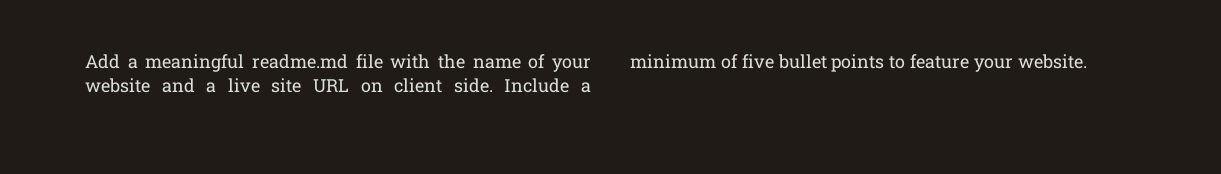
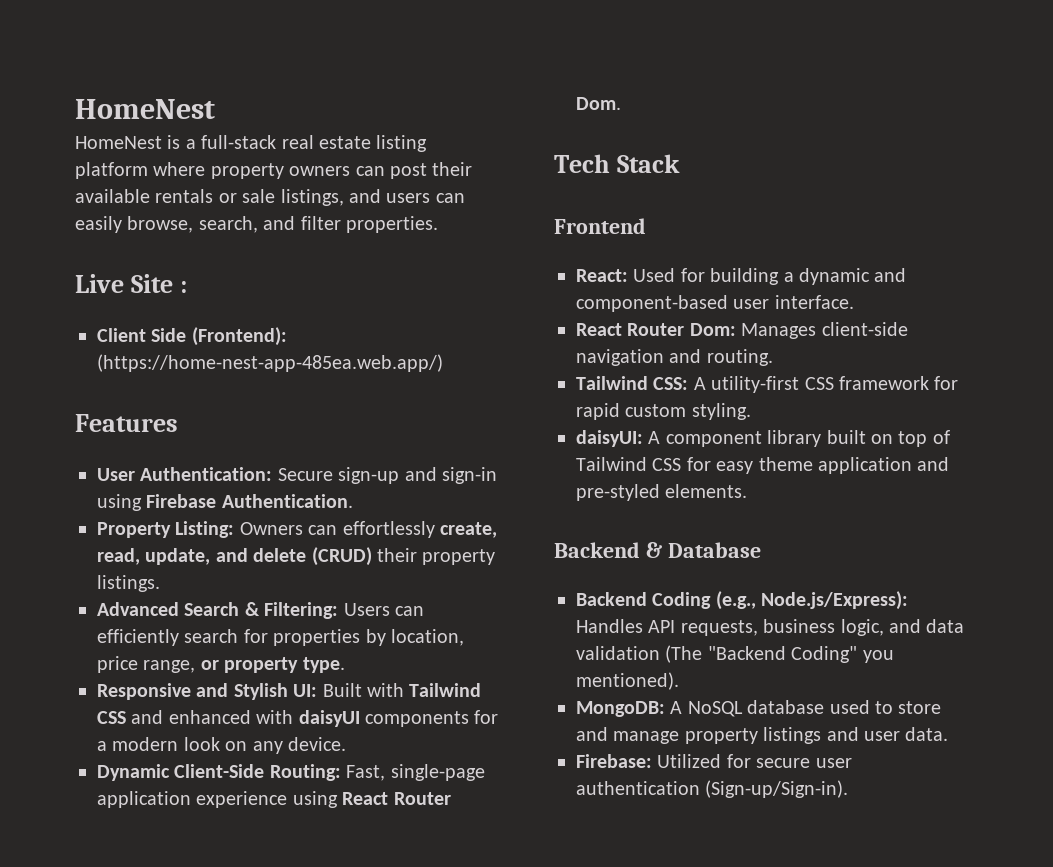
[85,54,592,72] [85,78,592,93] [630,54,1087,72] Add a meaningful readme.md file with the name of your website and a live site URL on client side. Include a minimum of five bullet points to feature your website. -> [75,99,215,119] [75,135,428,152] [75,162,473,179] [75,189,465,206] [75,216,438,233] [75,274,187,293] [97,327,287,346] [97,354,443,372] [75,414,178,432] [97,467,497,484] [97,494,353,511] [97,521,497,538] [97,547,496,566] [97,575,160,592] [97,602,424,619] [97,629,464,646] [97,656,345,673] [97,683,482,700] [97,710,499,727] [97,737,346,754] [97,764,485,781] [97,791,451,808] [576,97,621,110] [554,154,680,173] [554,218,646,234] [576,268,907,285] [576,295,854,312] [576,322,908,339] [576,349,773,366] [576,376,959,393] [576,403,751,420] [576,430,950,447] [576,457,950,474] [576,484,748,501] [554,542,761,558] [576,591,909,610] [576,619,965,636] [576,645,894,663] [576,672,679,690] [576,700,942,717] [576,727,949,744] [576,754,852,768] [576,780,849,798] HomeNest // HomeNest is a full-stack real estate listing platform where property owners can post their available rentals or sale listings, and users can easily browse, search, and filter properties. // Live Site : // Client Side (Frontend): (https://home-nest-app-485ea.web.app/) // Features // User Authentication: Secure sign-up and sign-in using Firebase Authentication. // Property Listing: Owners can effortlessly create, read, update, and delete (CRUD) their property listings. // Advanced Search & Filtering: Users can efficiently search for properties by location, price range, or property type. // Responsive and Stylish UI: Built with Tailwind CSS and enhanced with daisyUI components for a modern look on any device. // Dynamic Client-Side Routing: Fast, single-page application experience using React Router Dom. // Tech Stack // Frontend // React: Used for building a dynamic and component-based user interface. // React Router Dom: Manages client-side navigation and routing. // Tailwind CSS: A utility-first CSS framework for rapid custom styling. // daisyUI: A component library built on top of Tailwind CSS for easy theme application and pre-styled elements. // Backend & Database // Backend Coding (e.g., Node.js/Express): Handles API requests, business logic, and data validation (The "Backend Coding" you mentioned). // MongoDB: A NoSQL database used to store and manage property listings and user data. // Firebase: Utilized for secure user authentication (Sign-up/Sign-in).

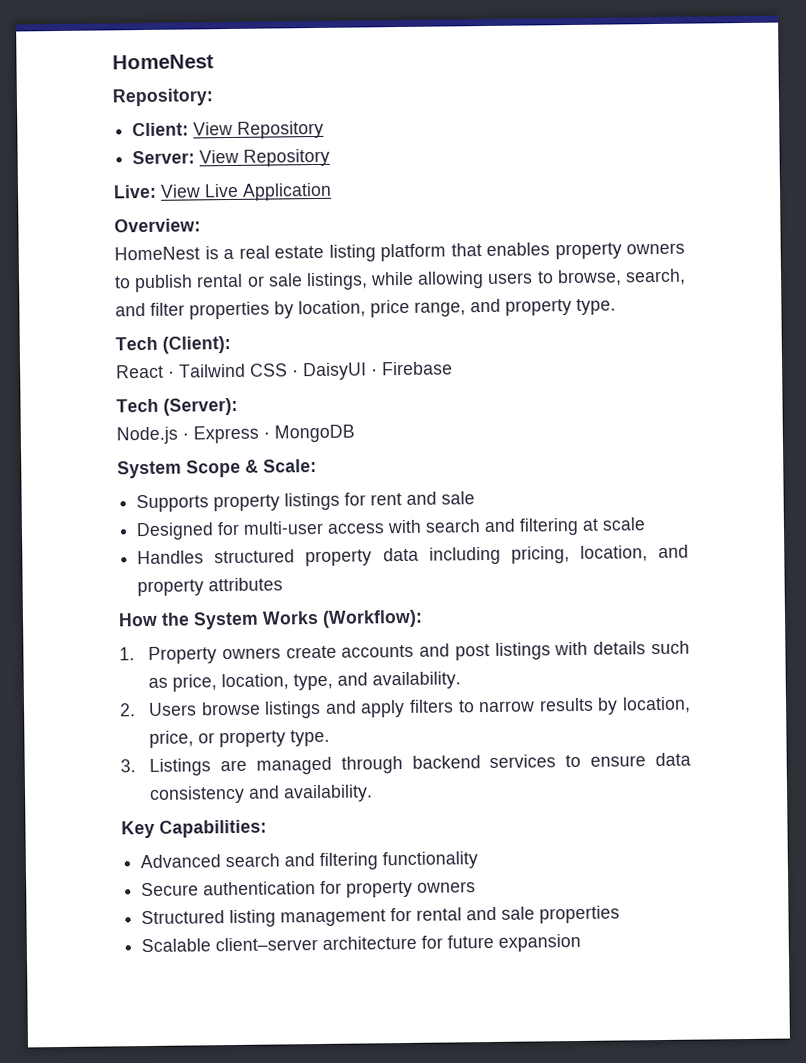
[75,99,215,119] HomeNest -> [112,54,214,70] [112,88,214,107] [132,120,325,139] [132,148,331,167] [113,182,332,201] [114,218,201,233] HomeNest // Repository: // Client: View Repository // Server: View Repository // Live: View Live Application // Overview:
[201,135,277,149] full-stack -> (234, 254) none
[153,162,473,179] [75,189,465,206] [75,216,438,233] [75,274,187,293] [97,327,287,346] [97,354,443,372] [75,414,178,432] [97,467,497,484] [97,494,353,511] [97,521,497,538] [97,547,496,566] [97,575,160,592] [97,602,424,619] [97,629,268,646] where property owners can post their available rentals or sale listings, and users can easily browse, search, and filter properties. // Live Site : // Client Side (Frontend): (https://home-nest-app-485ea.web.app/) // Features // User Authentication: Secure sign-up and sign-in using Firebase Authentication. // Property Listing: Owners can effortlessly create, read, update, and delete (CRUD) their property listings. // Advanced Search & Filtering: Users can efficiently search for -> [450,242,685,260] [114,268,686,293] [115,302,185,317] that enables property owners to publish rental or sale listings, while allowing users to browse, search, and filter
[200,657,345,673] [97,683,482,700] [97,710,499,727] [97,737,346,754] [97,764,485,781] [97,791,451,808] [576,97,621,110] [554,154,680,173] [554,218,646,234] [576,268,907,285] [576,295,854,312] [576,322,908,339] [576,349,773,366] [576,376,959,393] [576,403,751,420] [576,430,950,447] [576,457,950,474] [576,484,748,501] [554,542,761,558] [576,591,909,610] [576,619,965,636] [576,645,894,663] [576,672,679,690] [576,700,942,717] [576,727,949,744] [576,754,852,768] [576,780,849,798] or property type. // Responsive and Stylish UI: Built with Tailwind CSS and enhanced with daisyUI components for a modern look on any device. // Dynamic Client-Side Routing: Fast, single-page application experience using React Router Dom. // Tech Stack // Frontend // React: Used for building a dynamic and component-based user interface. // React Router Dom: Manages client-side navigation and routing. // Tailwind CSS: A utility-first CSS framework for rapid custom styling. // daisyUI: A component library built on top of Tailwind CSS for easy theme application and pre-styled elements. // Backend & Database // Backend Coding (e.g., Node.js/Express): Handles API requests, business logic, and data validation (The "Backend Coding" you mentioned). // MongoDB: A NoSQL database used to store and manage property listings and user data. // Firebase: Utilized for secure user authentication (Sign-up/Sign-in). -> [470,298,616,316] [115,336,231,354] [116,361,453,381] [116,397,238,416] [116,424,355,445] [117,459,317,479] [136,491,476,513] [136,517,647,541] [137,544,689,567] [137,577,284,597] [118,609,423,630] [119,640,691,664] [148,671,462,692] [119,696,692,719] [149,729,331,748] [120,752,692,776] [149,784,374,804] [121,819,267,839] [140,851,479,870] [141,880,477,898] [141,905,621,928] [141,933,582,953] and property type. // Tech (Client): // React · Tailwind CSS · DaisyUI · Firebase // Tech (Server): // Node.js · Express · MongoDB // System Scope & Scale: // Supports property listings for rent and sale // Designed for multi-user access with search and filtering at scale // Handles structured property data including pricing, location, and property attributes // How the System Works (Workflow): // 1. Property owners create accounts and post listings with details such as price, location, type, and availability. // 2. Users browse listings and apply filters to narrow results by location, price, or property type. // 3. Listings are managed through backend services to ensure data consistency and availability. // Key Capabilities: // Advanced search and filtering functionality // Secure authentication for property owners // Structured listing management for rental and sale properties // Scalable client–server architecture for future expansion

